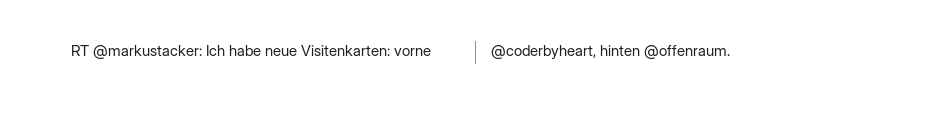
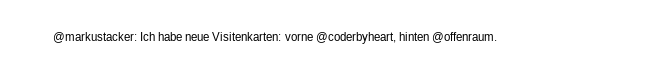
[71,45,89,56] RT -> (53, 37) none

